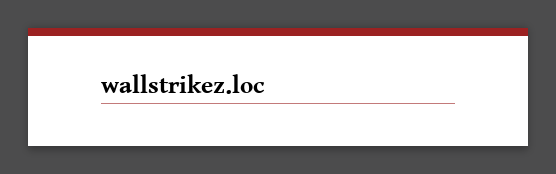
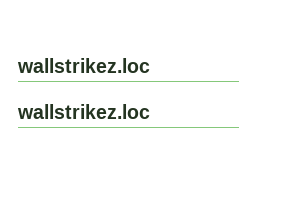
[101,74,265,94] wallstrikez.loc -> [17,58,150,73] [17,104,150,119] wallstrikez.loc // wallstrikez.loc

